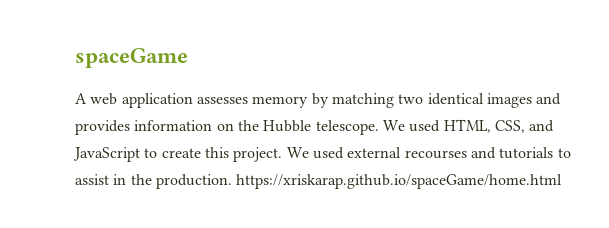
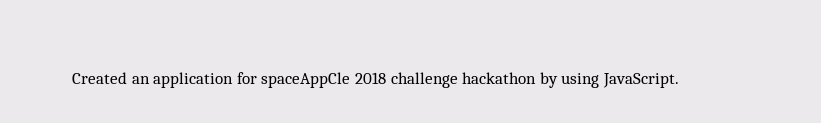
[75,48,188,68] [75,93,562,108] [75,119,555,135] [73,147,571,162] [75,174,563,189] spaceGame // A web application assesses memory by matching two identical images and provides information on the Hubble telescope. We used HTML, CSS, and JavaScript to create this project. We used external recourses and tutorials to assist in the production. https://xriskarap.github.io/spaceGame/home.html -> [72,72,679,88] Created an application for spaceAppCle 2018 challenge hackathon by using JavaScript.

